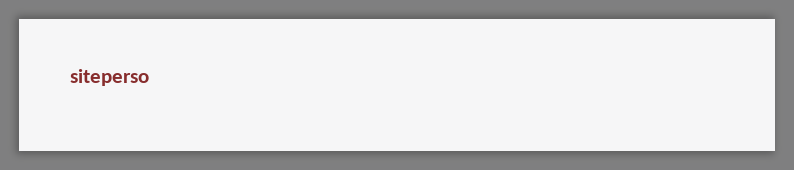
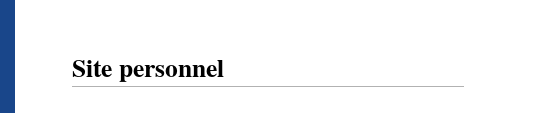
[70,69,149,86] siteperso -> [72,60,224,82] Site personnel

